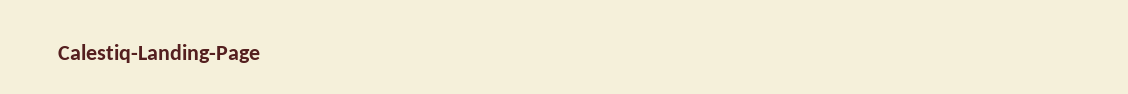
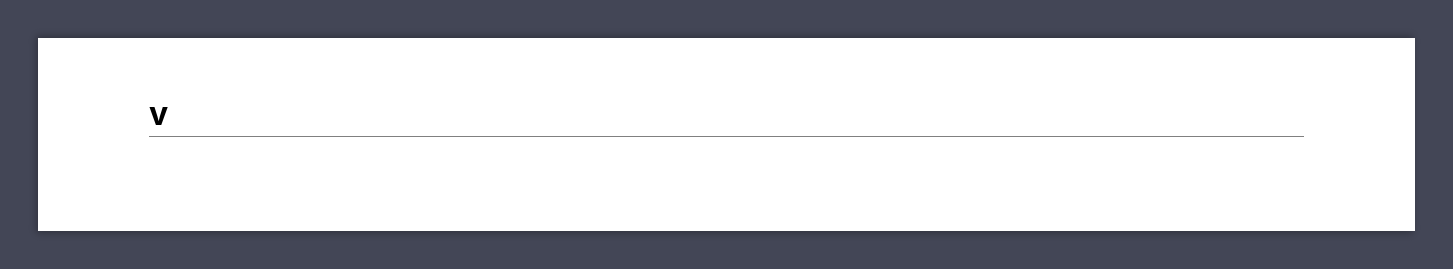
[58,44,260,63] Calestiq-Landing-Page -> [149,107,168,125] v

